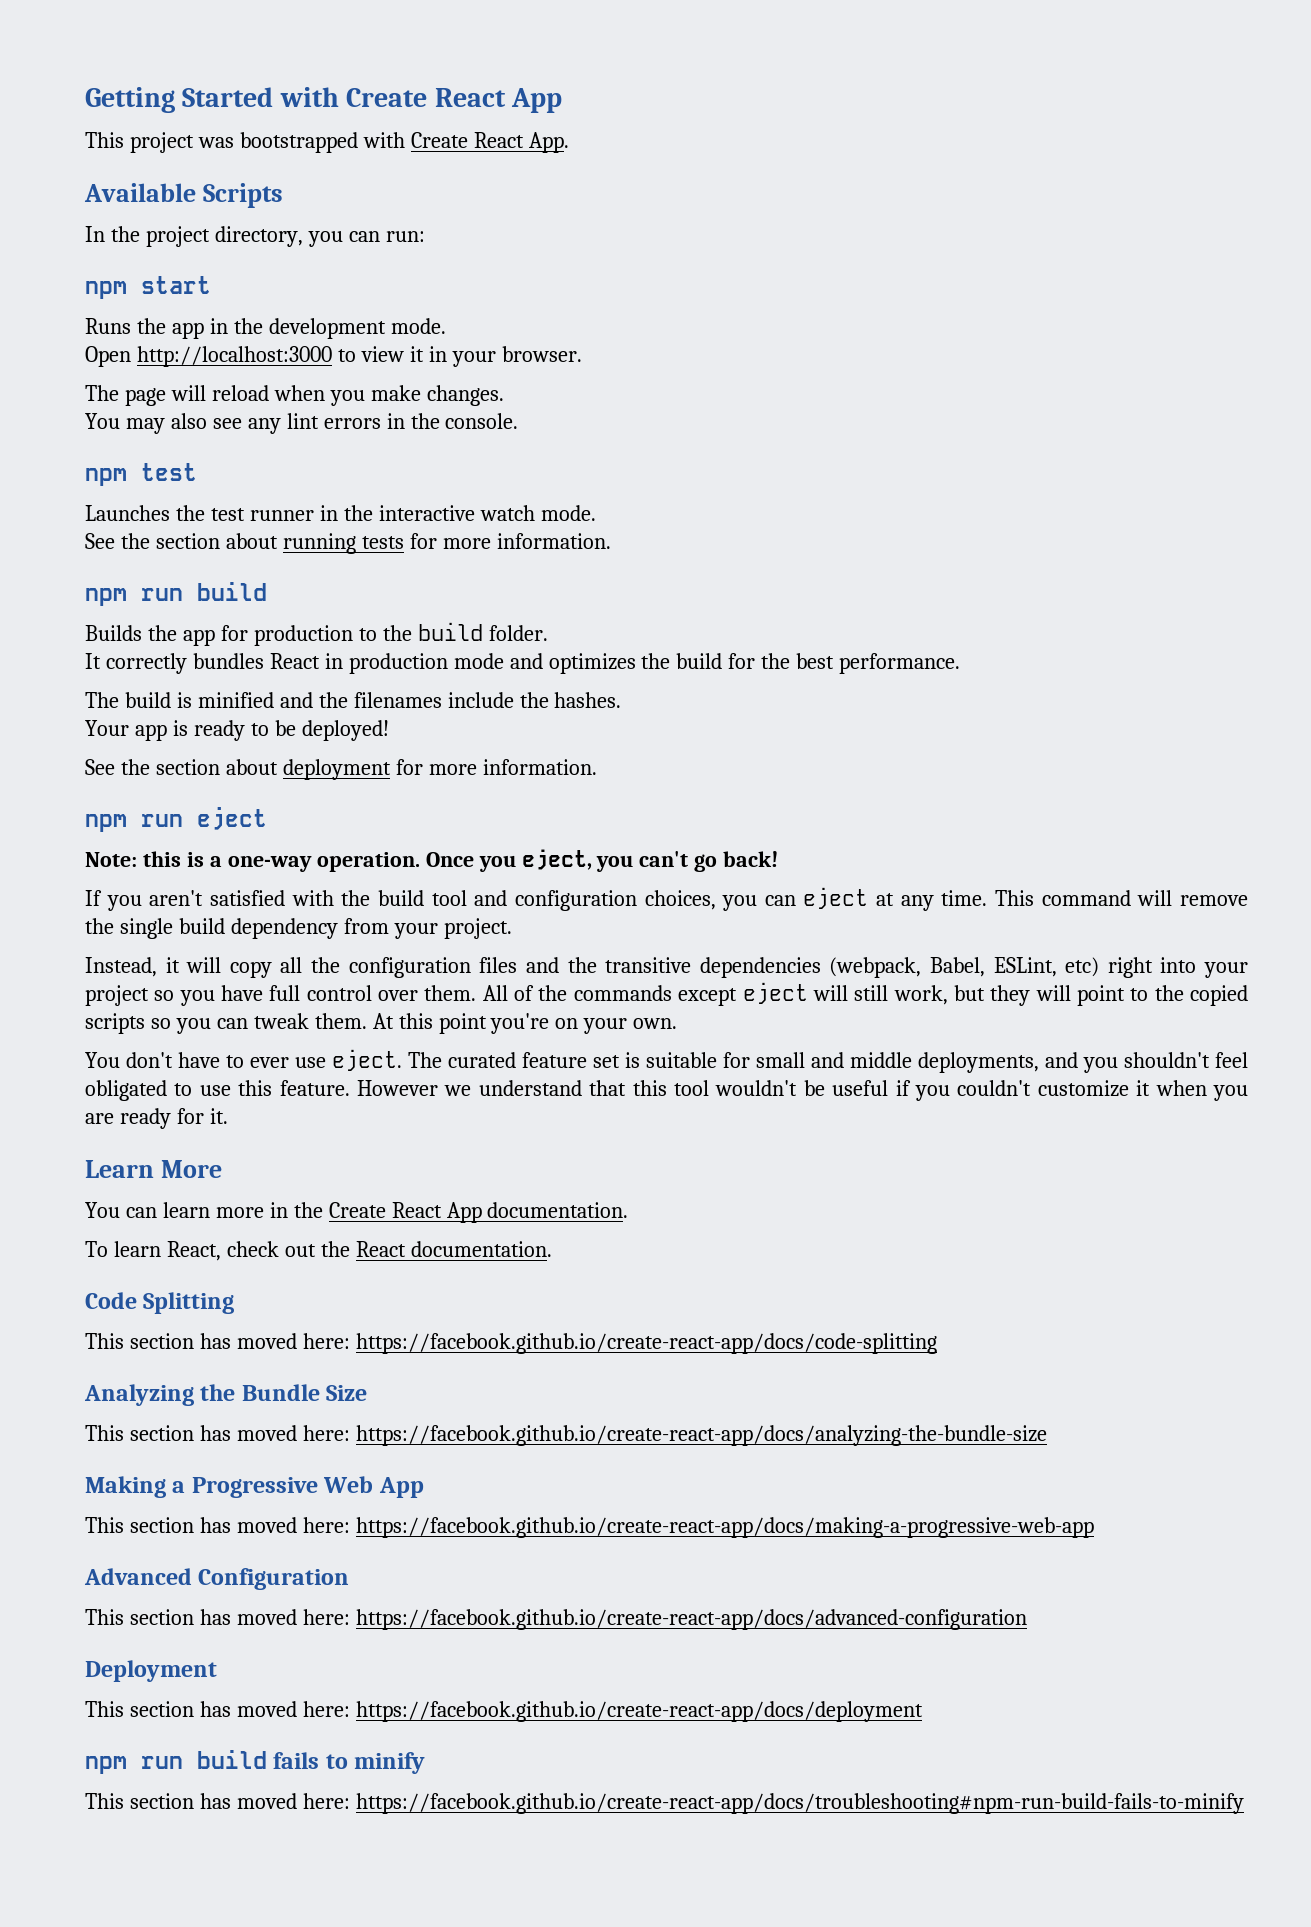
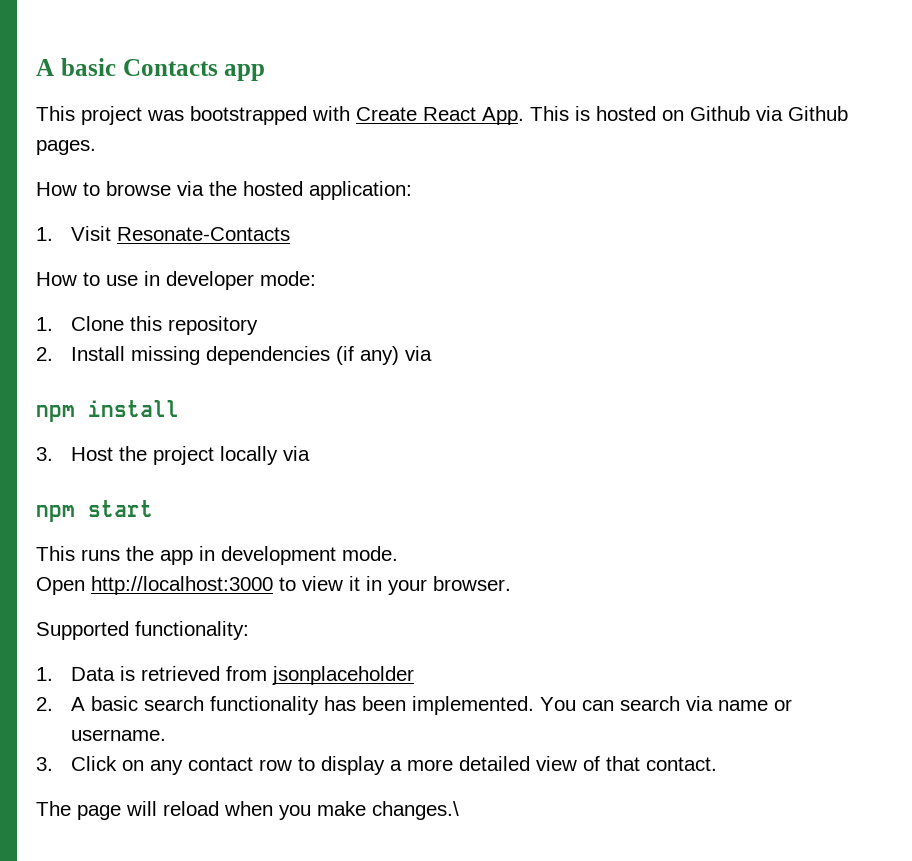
[85,87,563,113] Getting Started with Create React App -> [36,58,266,81] A basic Contacts app
[84,183,283,208] [85,226,425,247] // Available Scripts // In the project directory, you can run: -> [530,106,848,121] [36,140,96,155] [36,181,412,200] [36,226,291,241] [36,271,316,290] [36,316,259,335] [36,346,433,365] [36,400,179,422] [36,446,311,465] This is hosted on Github via Github pages. // How to browse via the hosted application: // 1. Visit Resonate-Contacts // How to use in developer mode: // 1. Clone this repository // 2. Install missing dependencies (if any) via // npm install // 3. Host the project locally via
[85,318,131,334] Runs -> [36,546,120,561] This runs
[233,318,263,334] the -> (215, 553) none
(582, 354) none -> [36,621,249,640] [36,666,415,685] [36,696,793,715] [71,729,167,741] [36,756,718,775] // Supported functionality: // 1. Data is retrieved from jsonplaceholder // 2. A basic search functionality has been implemented. You can search via name or username. // 3. Click on any contact row to display a more detailed view of that contact.
[426,385,504,406] [85,413,519,434] [85,463,197,486] [85,505,596,521] [85,533,611,554] [85,582,267,606] [85,622,548,646] [85,653,961,674] [85,692,622,708] [85,720,389,741] [85,759,597,780] [85,807,267,832] [85,849,779,872] [85,887,1248,911] [85,918,512,939] [85,957,1248,978] [85,982,1248,1006] [85,1013,678,1034] [85,1049,1248,1073] [85,1080,1248,1101] [85,1108,228,1129] [85,1160,222,1178] [85,1202,629,1223] [85,1241,552,1261] [85,1292,235,1314] [85,1333,937,1354] [84,1384,368,1406] [85,1425,1047,1446] [85,1476,424,1498] [85,1517,1094,1538] [84,1568,350,1590] [85,1609,1027,1630] [85,1660,217,1682] [85,1701,923,1722] [85,1750,426,1774] [85,1793,1244,1814] changes. // You may also see any lint errors in the console. // npm test // Launches the test runner in the interactive watch mode. // See the section about running tests for more information. // npm run build // Builds the app for production to the build folder. // It correctly bundles React in production mode and optimizes the build for the best performance. // The build is minified and the filenames include the hashes. // Your app is ready to be deployed! // See the section about deployment for more information. // npm run eject // Note: this is a one-way operation. Once you eject, you can't go back! // If you aren't satisfied with the build tool and configuration choices, you can eject at any time. This command will remove the single build dependency from your project. // Instead, it will copy all the configuration files and the transitive dependencies (webpack, Babel, ESLint, etc) right into your project so you have full control over them. All of the commands except eject will still work, but they will point to the copied scripts so you can tweak them. At this point you're on your own. // You don't have to ever use eject. The curated feature set is suitable for small and middle deployments, and you shouldn't feel obligated to use this feature. However we understand that this tool wouldn't be useful if you couldn't customize it when you are ready for it. // Learn More // You can learn more in the Create React App documentation. // To learn React, check out the React documentation. // Code Splitting // This section has moved here: https://facebook.github.io/create-react-app/docs/code-splitting // Analyzing the Bundle Size // This section has moved here: https://facebook.github.io/create-react-app/docs/analyzing-the-bundle-size // Making a Progressive Web App // This section has moved here: https://facebook.github.io/create-react-app/docs/making-a-progressive-web-app // Advanced Configuration // This section has moved here: https://facebook.github.io/create-react-app/docs/advanced-configuration // Deployment // This section has moved here: https://facebook.github.io/create-react-app/docs/deployment // npm run build fails to minify // This section has moved here: https://facebook.github.io/create-react-app/docs/troubleshooting#npm-run-build-fails-to-minify -> [372,801,459,820] changes.\

